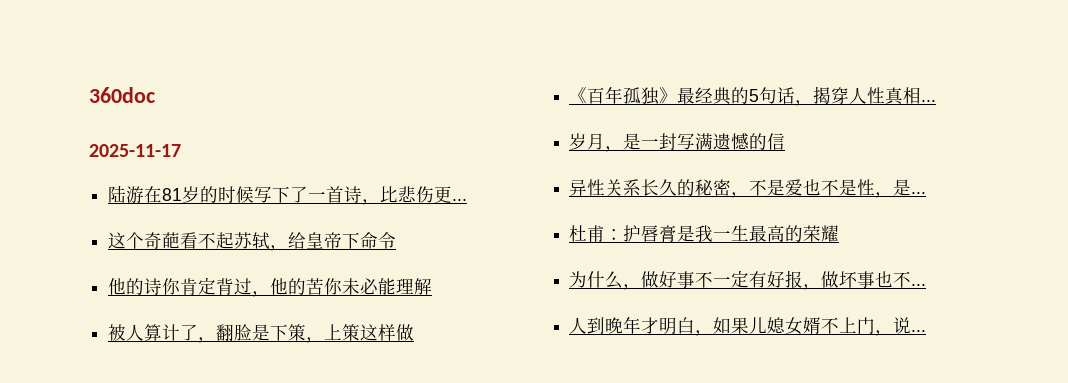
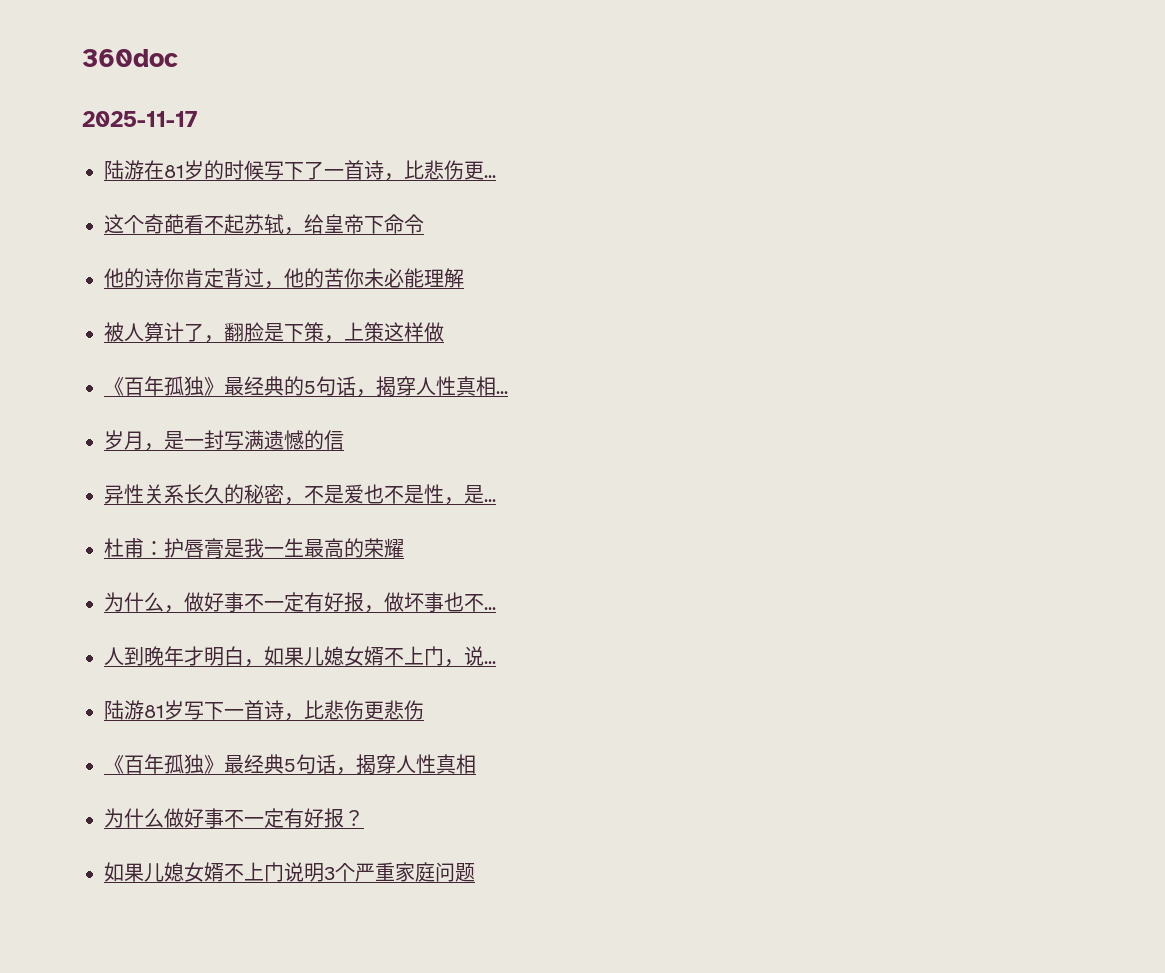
(927, 331) none -> [104,700,424,721] [104,754,476,775] [104,808,364,828] [104,862,475,882] // 陆游81岁写下一首诗，比悲伤更悲伤 // 《百年孤独》最经典5句话，揭穿人性真相 // 为什么做好事不一定有好报？ // 如果儿媳女婿不上门说明3个严重家庭问题

